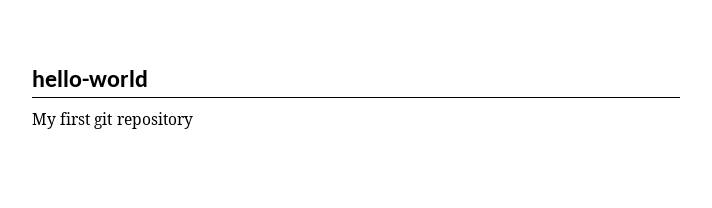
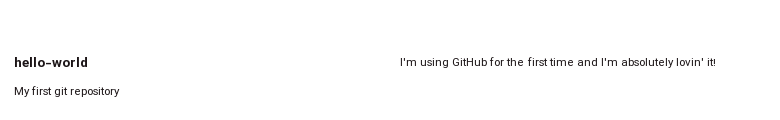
(193, 120) none -> [400,57,717,68] // I'm using GitHub for the first time and I'm absolutely lovin' it!

